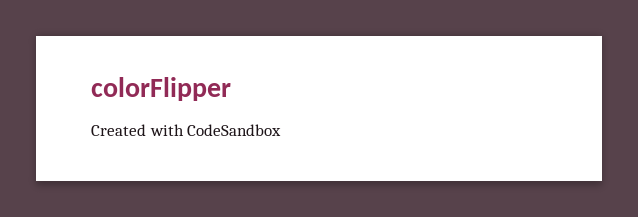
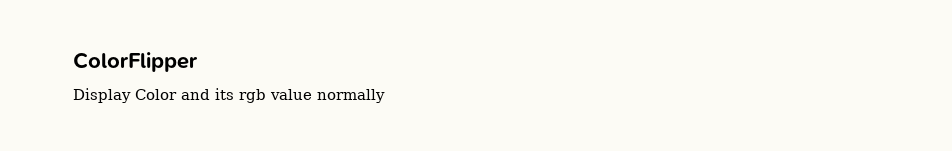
[91,77,231,101] [91,124,282,136] colorFlipper // Created with CodeSandbox -> [73,52,198,72] [73,88,385,103] ColorFlipper // Display Color and its rgb value normally

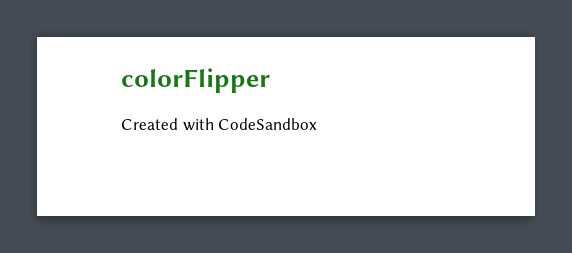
[73,52,198,72] [73,88,385,103] ColorFlipper // Display Color and its rgb value normally -> [121,68,270,93] [121,118,318,131] colorFlipper // Created with CodeSandbox

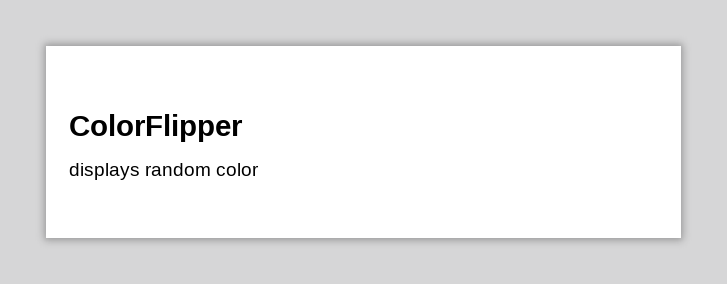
[121,68,270,93] [121,118,318,131] colorFlipper // Created with CodeSandbox -> [69,114,243,142] [69,163,260,180] ColorFlipper // displays random color

